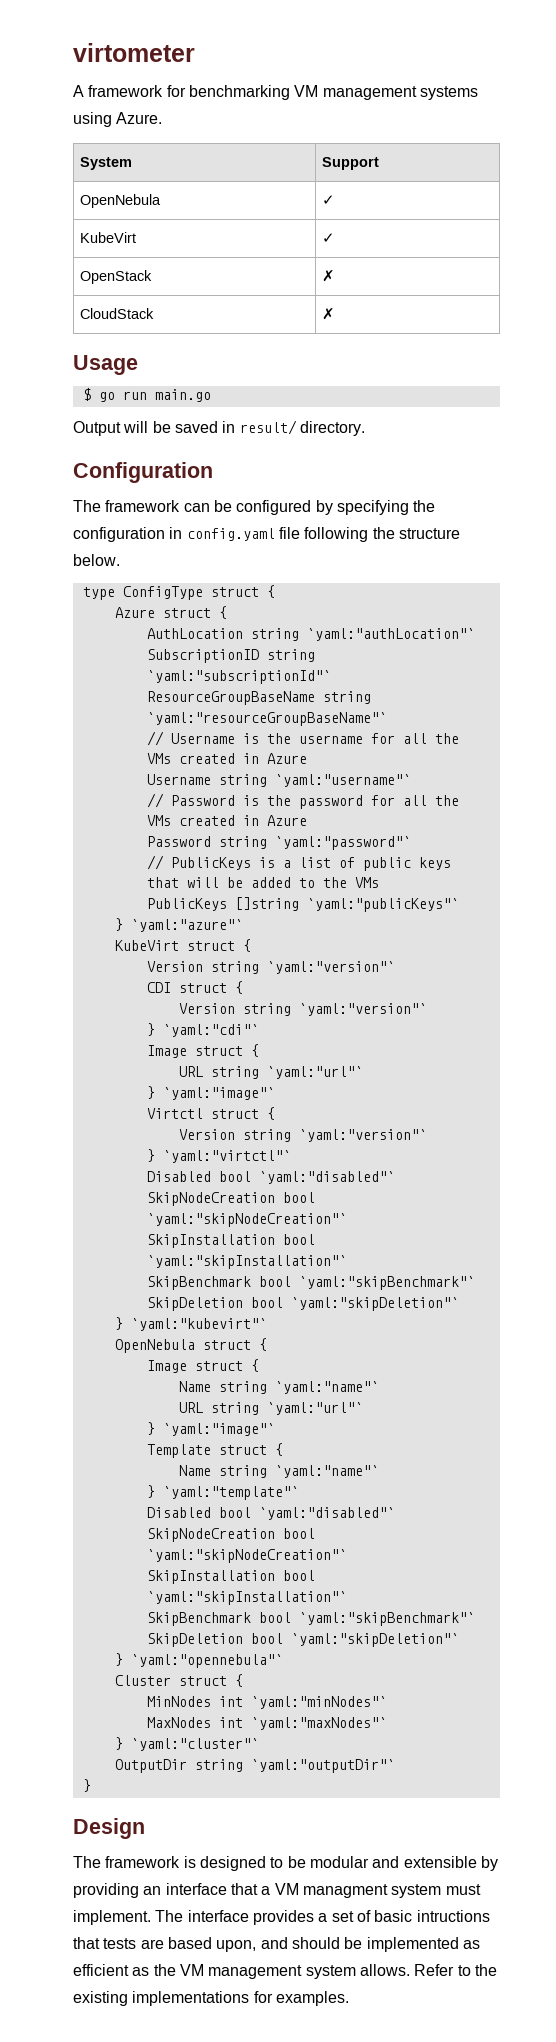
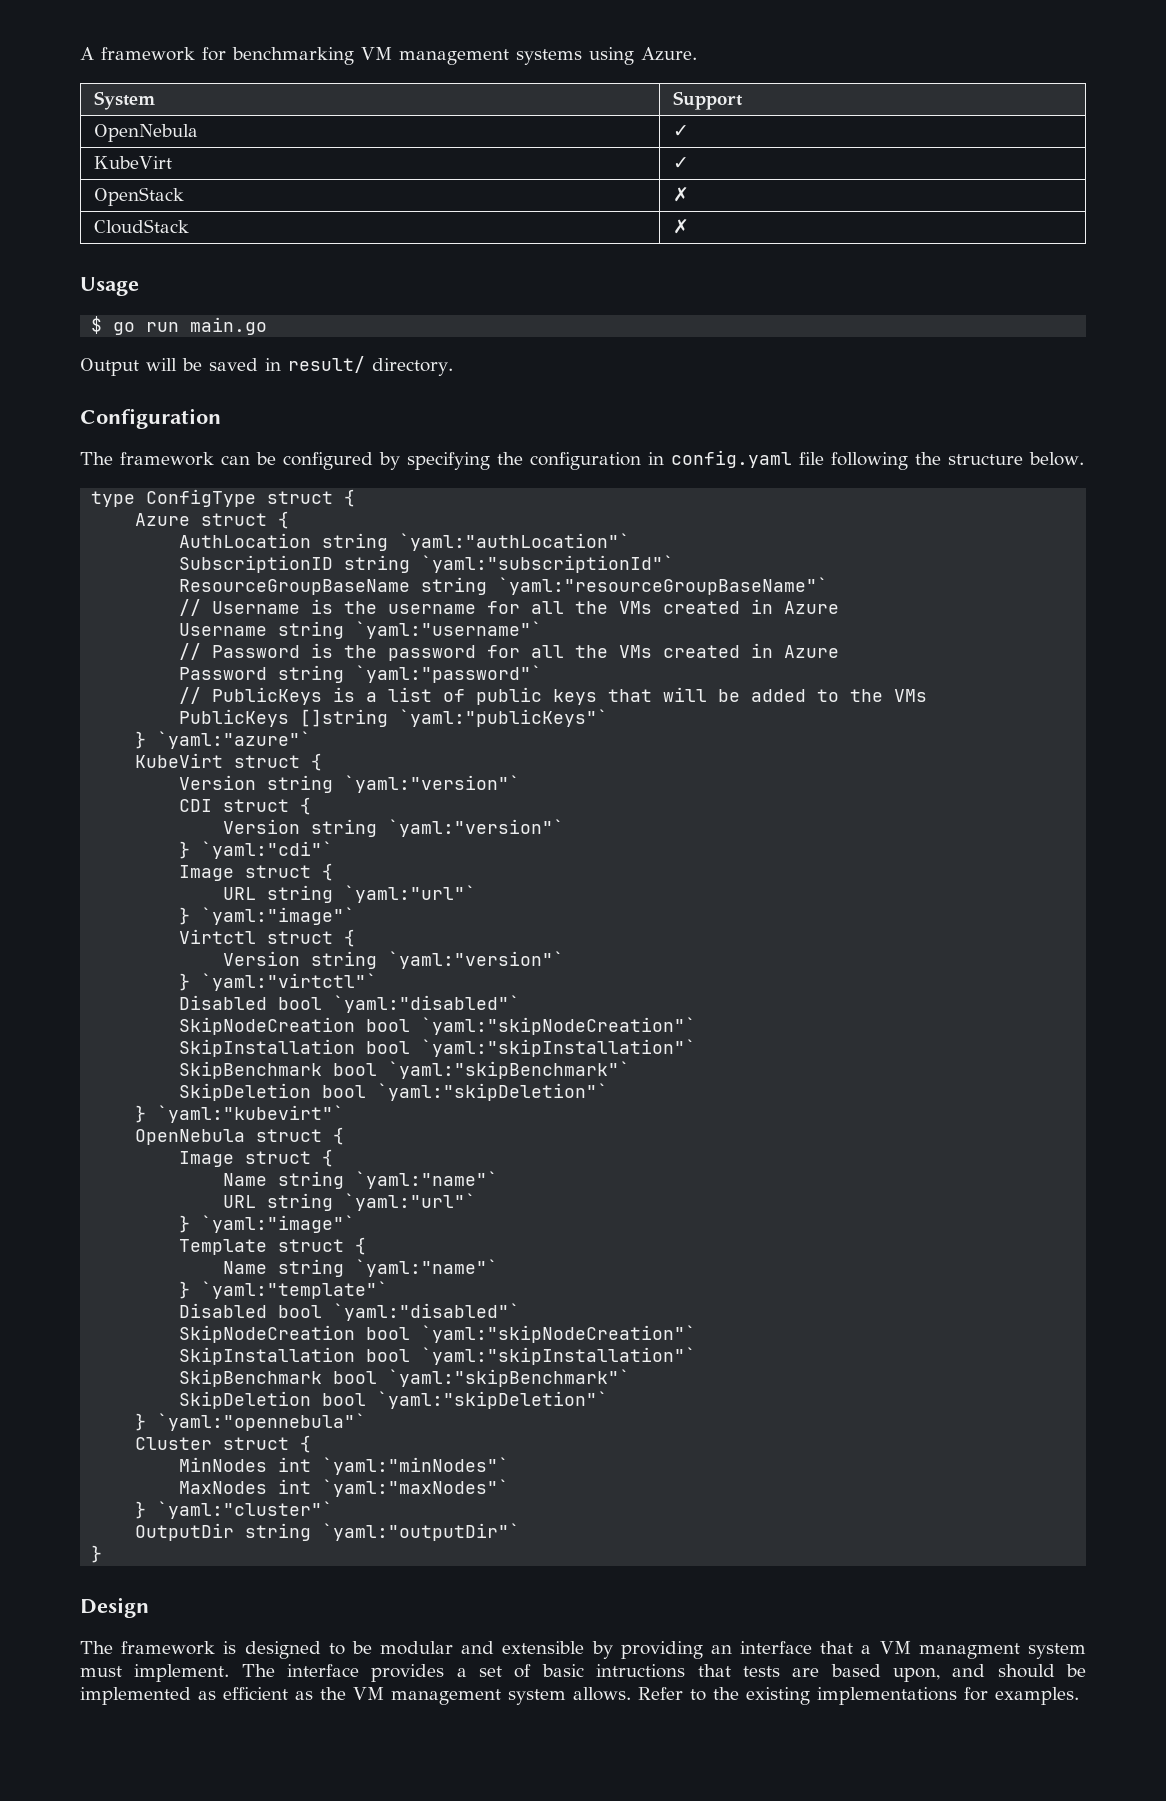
[73,43,195,62] virtometer // -> (80, 53) none

